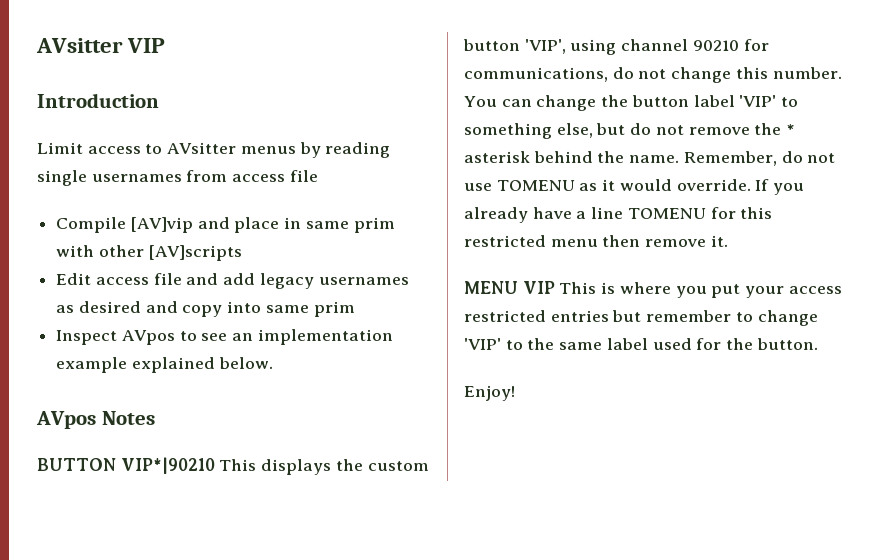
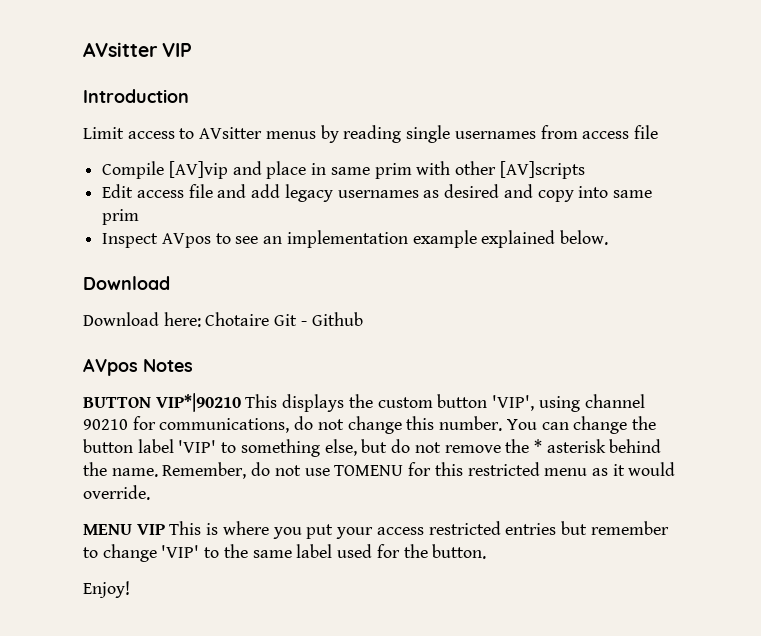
(273, 363) none -> [83,276,170,290] [83,312,363,327] // Download // Download here: Chotaire Git - Github
(575, 185) none -> [408,462,588,476] for this restricted menu
[755,179,805,195] [464,207,773,223] [464,235,728,247] If you already have a line TOMENU for this restricted menu then remove it. -> (150, 492) none

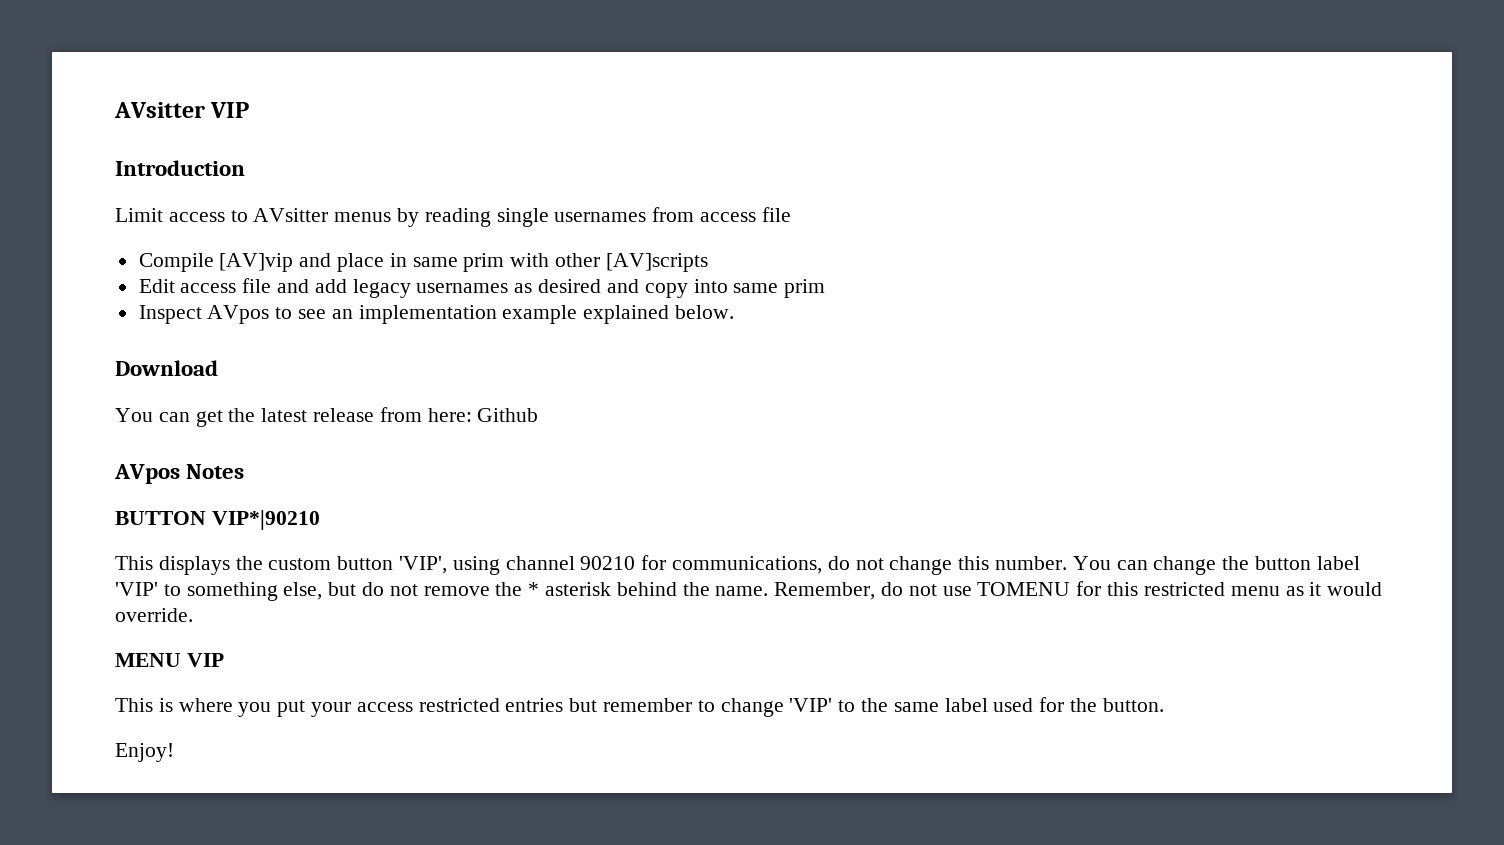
[83,312,307,327] Download here: Chotaire Git - -> [115,407,472,427] You can get the latest release from here:
(241, 402) none -> (320, 520) //
(165, 529) none -> (224, 660) //

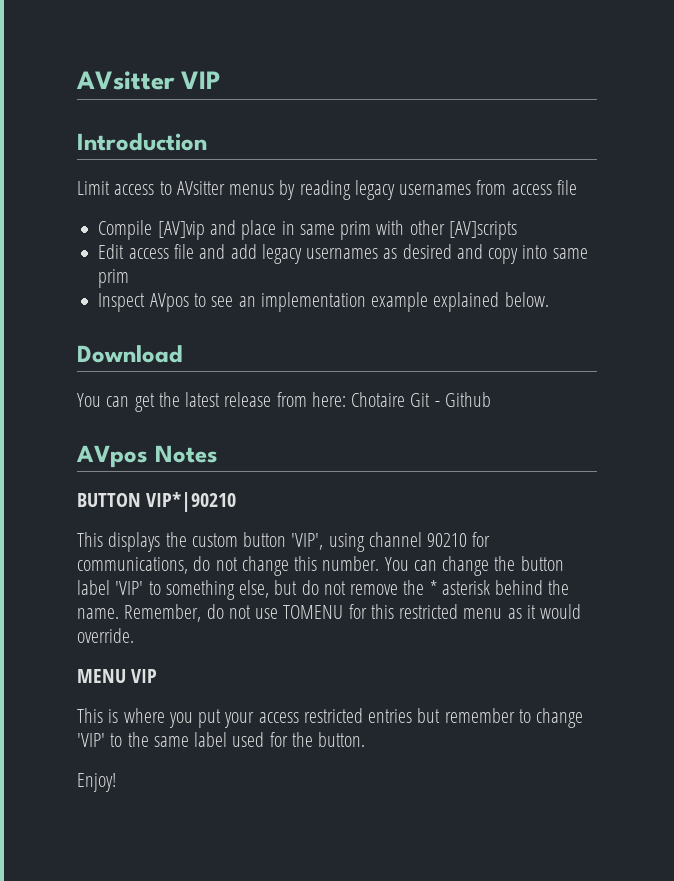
[496,208,549,227] single -> [354,180,395,200] legacy
(472, 415) none -> [351,392,440,407] Chotaire Git -

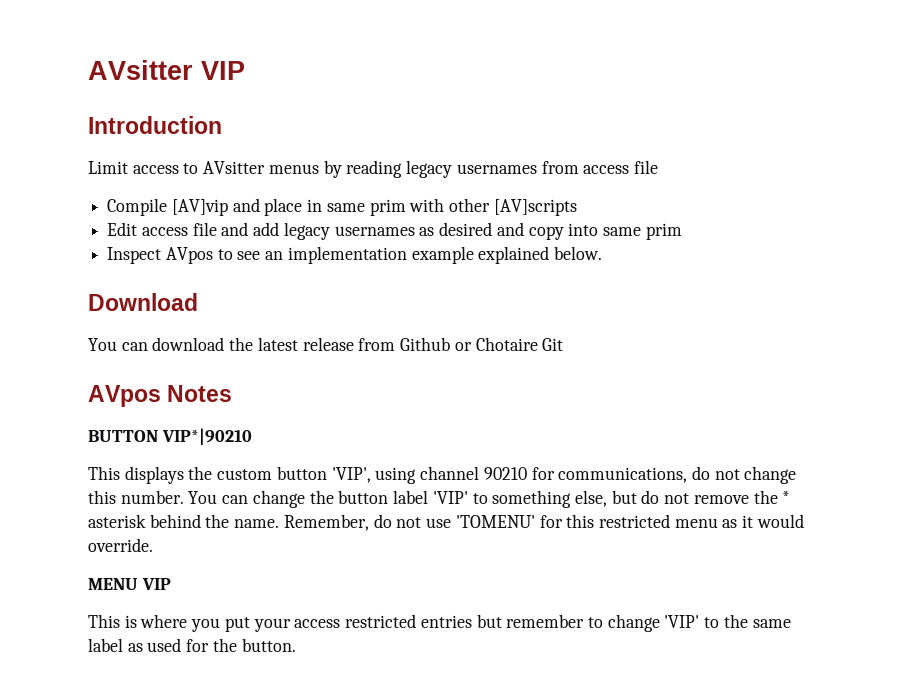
[134,393,155,412] get -> [152,337,225,351] download
[311,392,346,407] here: -> [400,337,472,351] Github or
[434,392,491,407] - Github -> (564, 344) none
[283,605,344,619] TOMENU -> [455,515,535,528] 'TOMENU'
(228, 739) none -> [127,643,143,652] as
[77,773,116,792] // Enjoy! -> (296, 645) none

